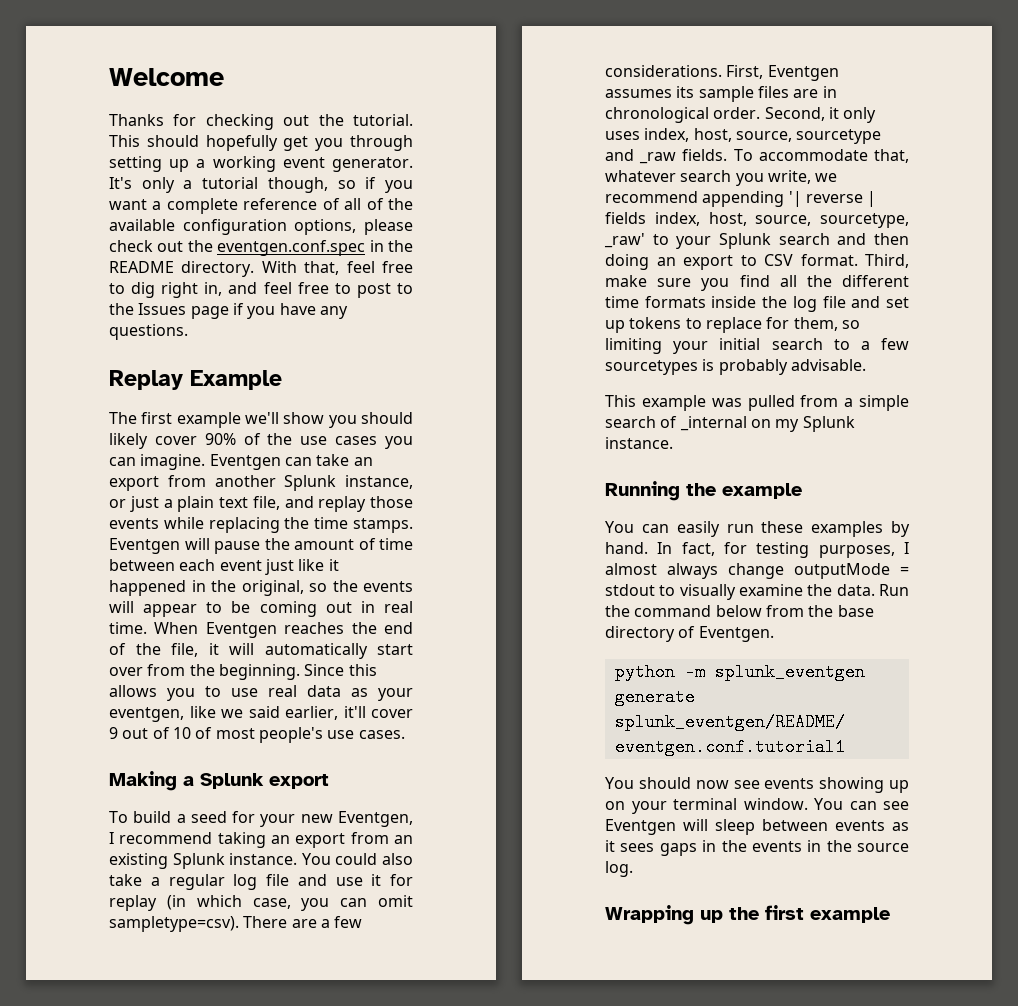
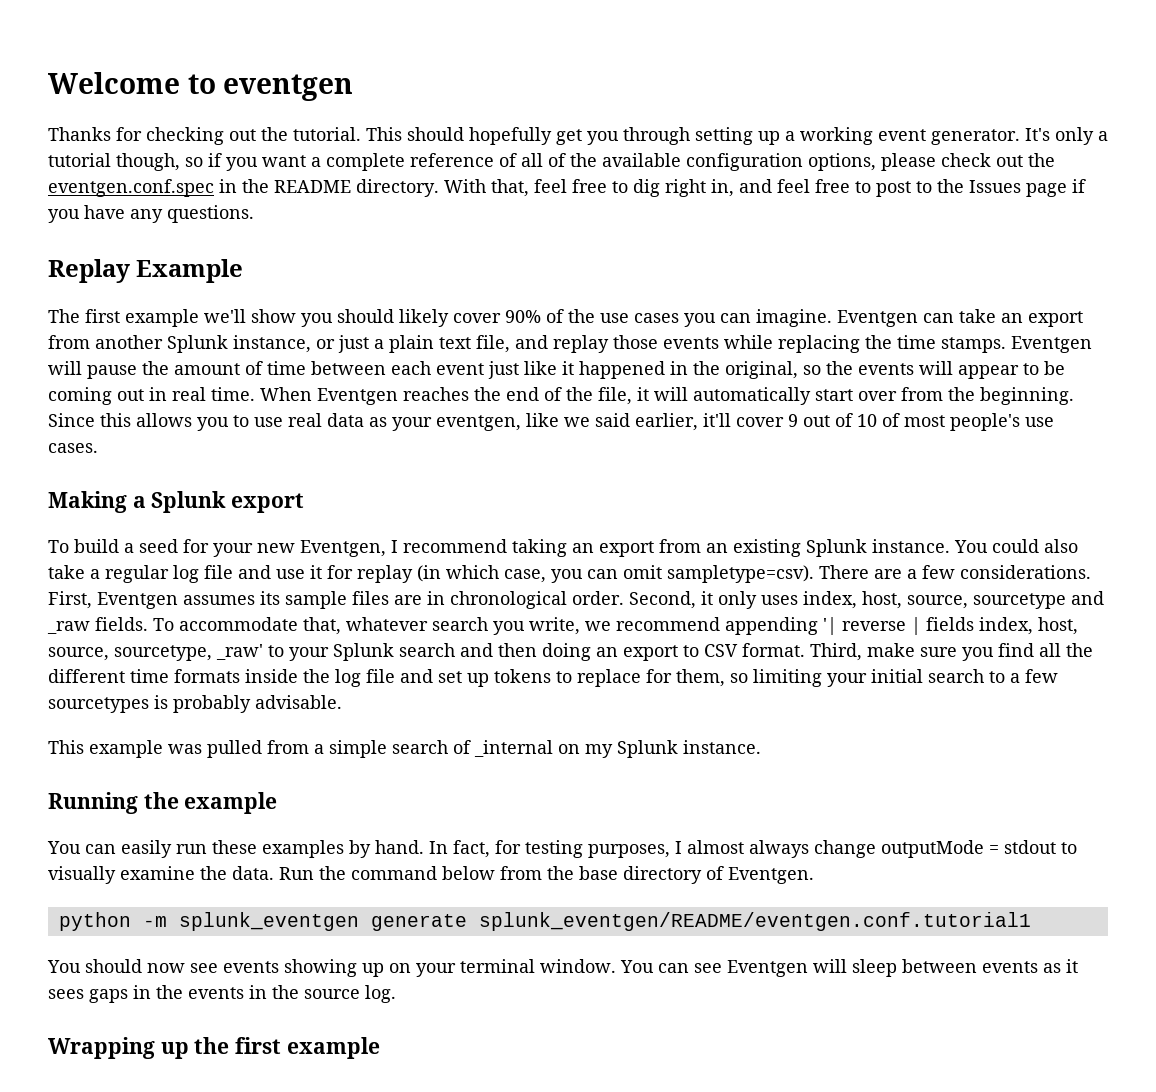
(224, 77) none -> [187,74,354,101] to eventgen

